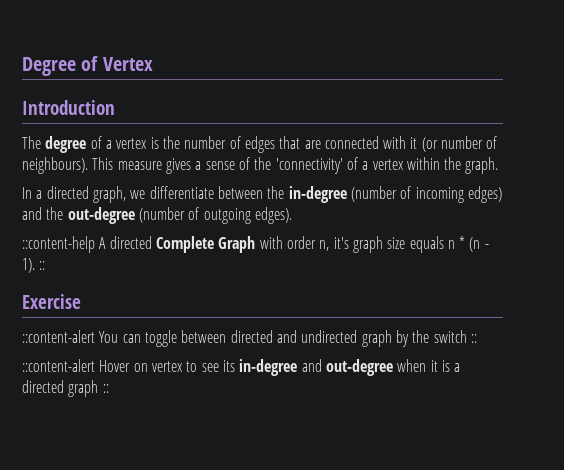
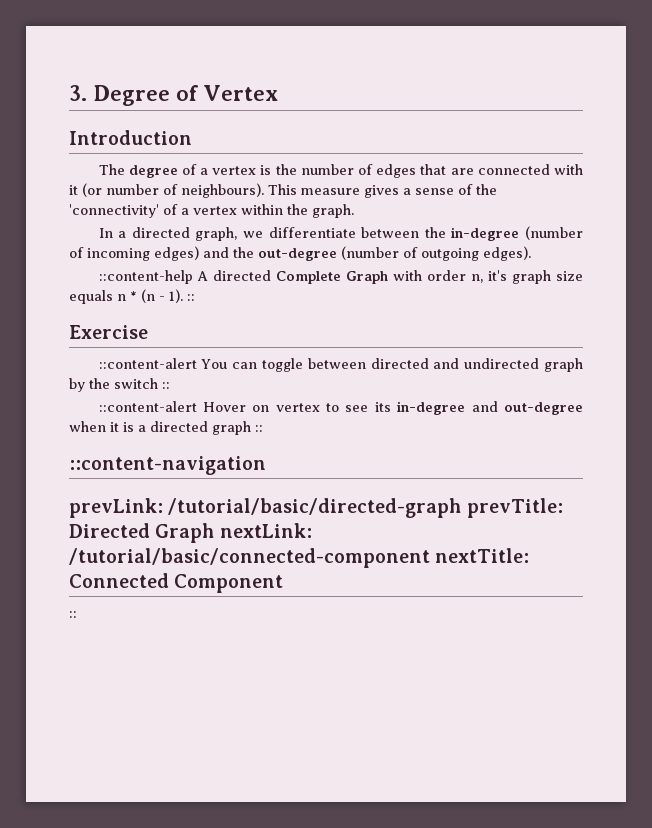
(22, 66) none -> [69,85,87,101] 3.
(109, 388) none -> [69,456,266,475] [69,498,563,518] [69,523,312,543] [69,548,530,568] [69,573,284,593] [69,611,77,618] // ::content-navigation // prevLink: /tutorial/basic/directed-graph prevTitle: Directed Graph nextLink: /tutorial/basic/connected-component nextTitle: Connected Component // ::

